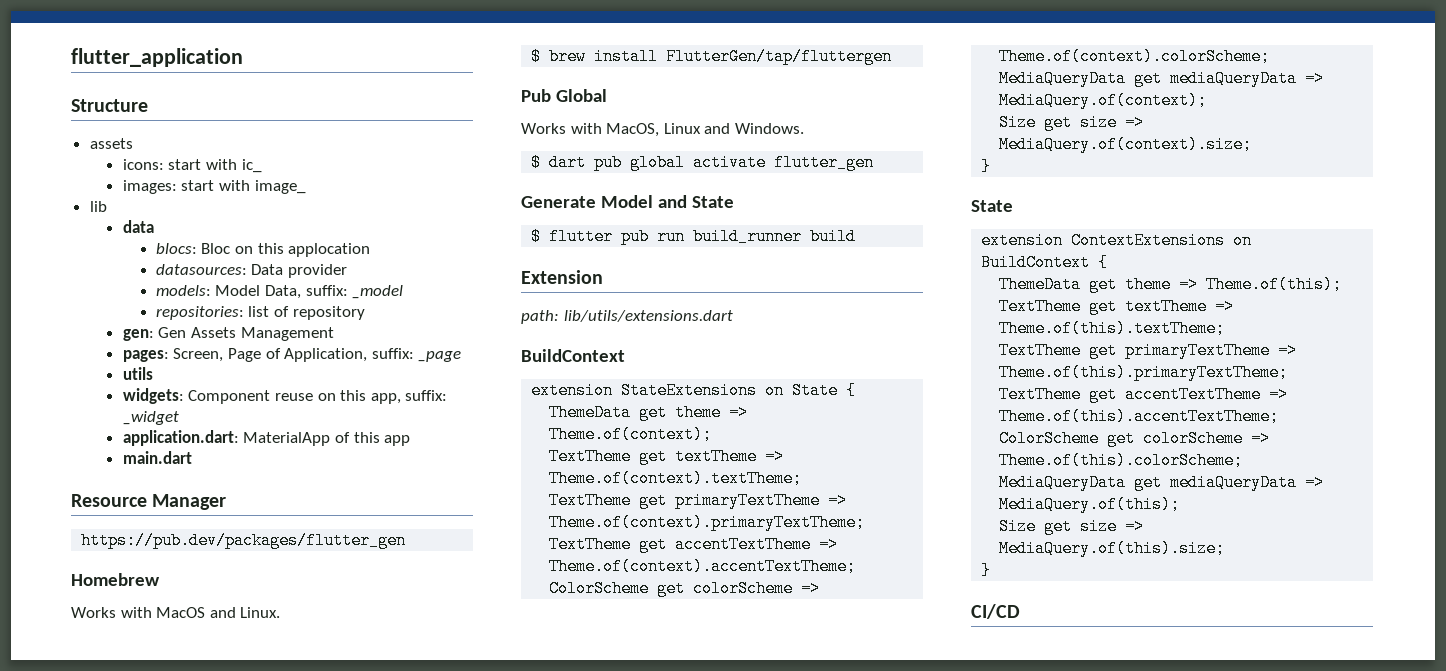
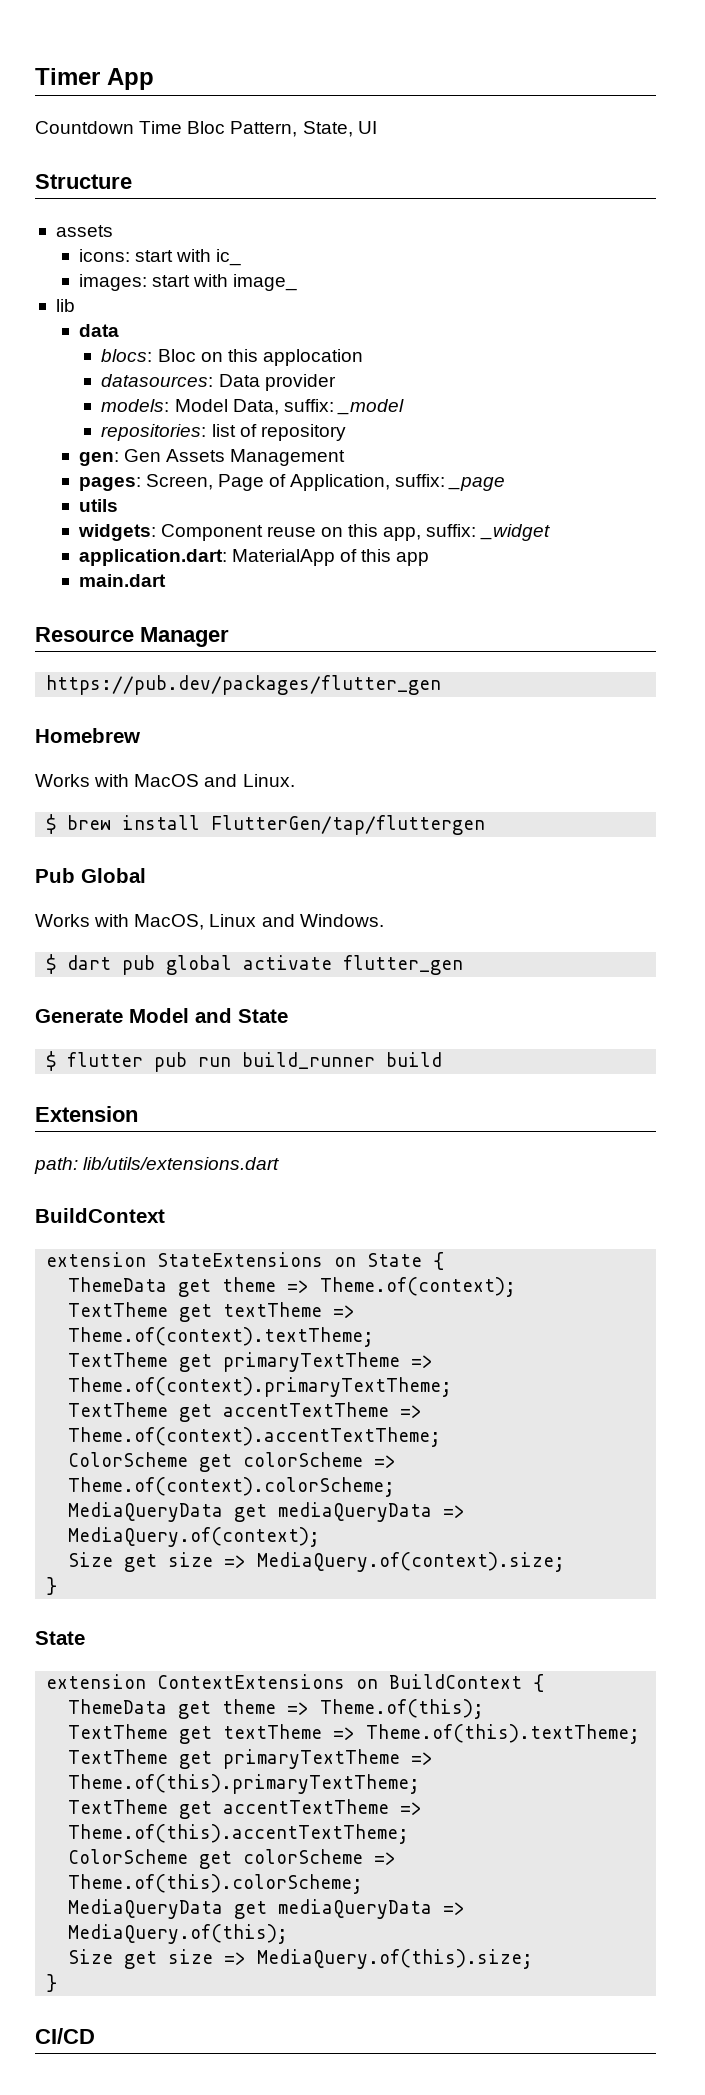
[71,48,243,67] flutter_application -> [35,68,154,90] [35,121,377,137] Timer App // Countdown Time Bloc Pattern, State, UI

